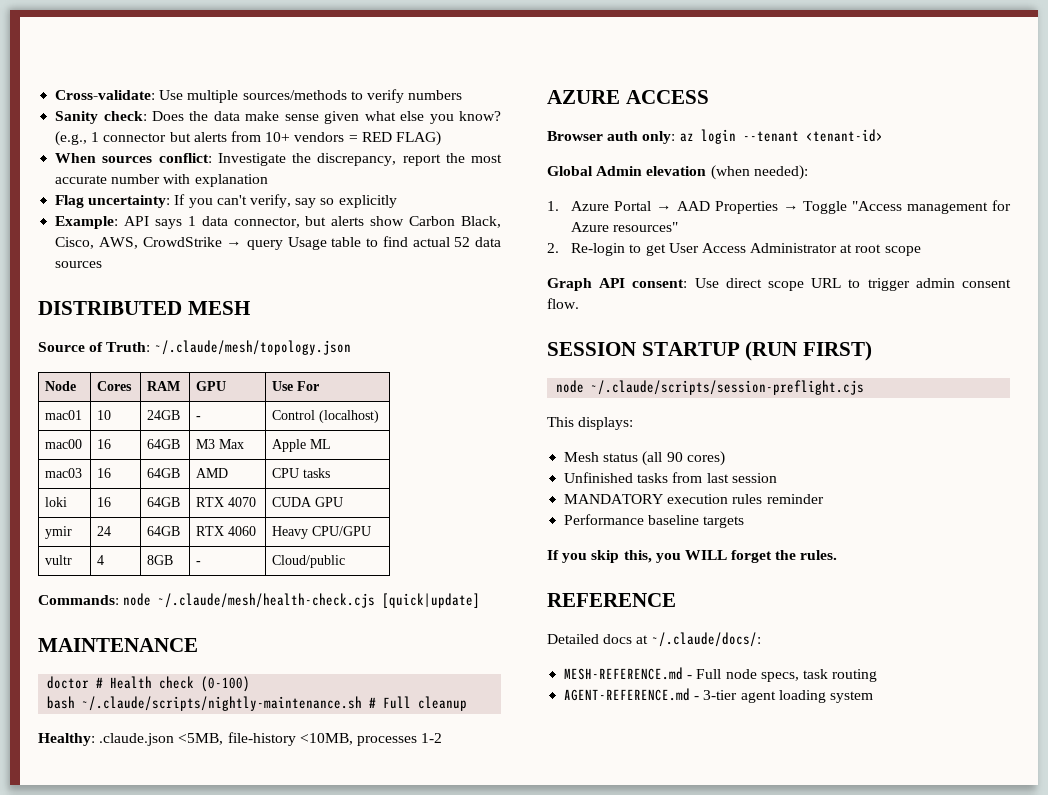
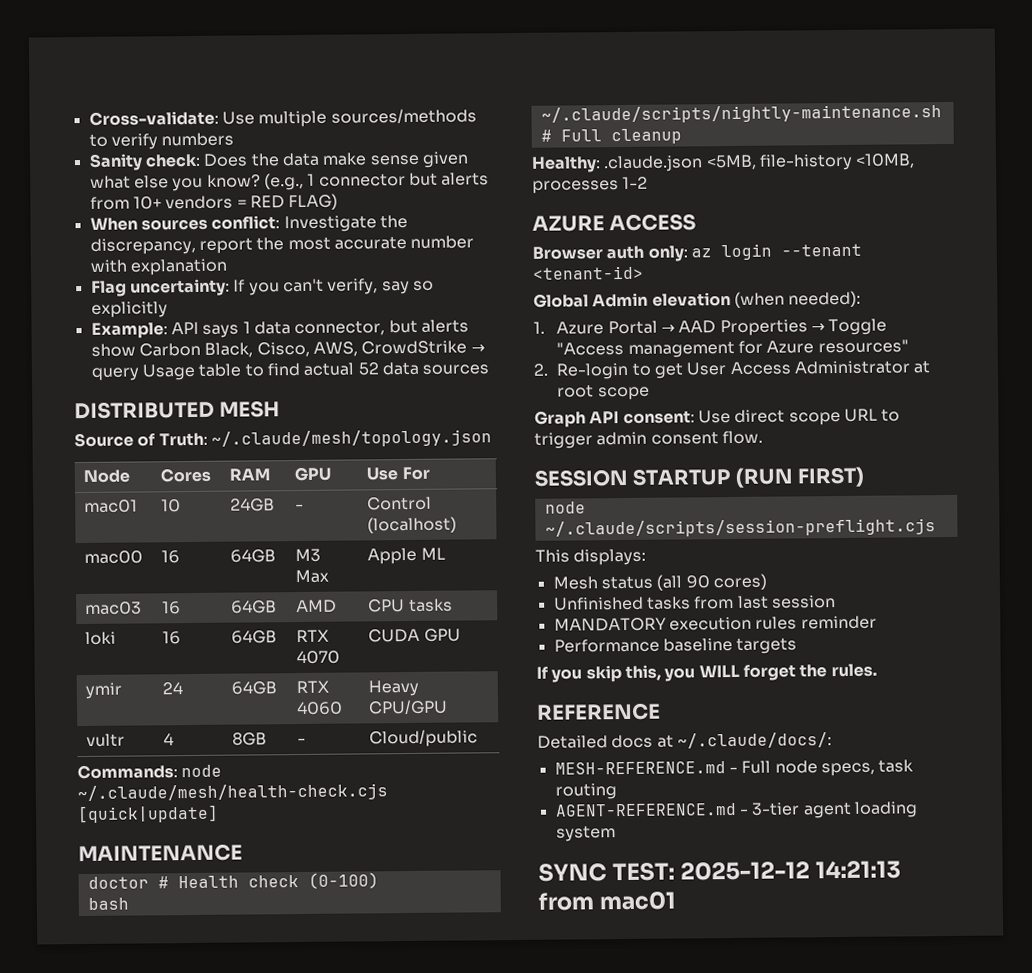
(873, 697) none -> [538,860,902,882] [538,891,677,911] // SYNC TEST: 2025-12-12 14:21:13 from mac01

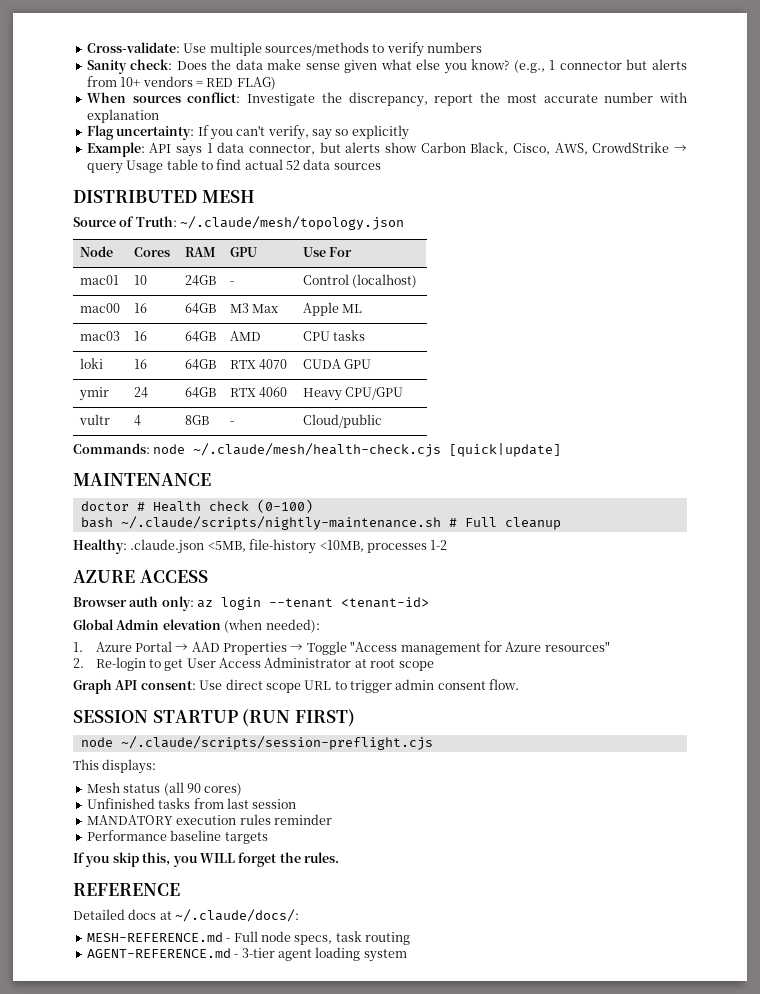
[538,860,902,882] [538,891,677,911] // SYNC TEST: 2025-12-12 14:21:13 from mac01 -> (407, 955) none

